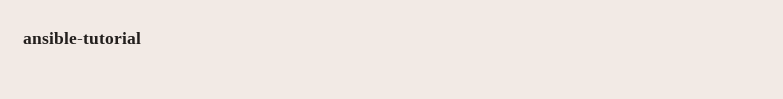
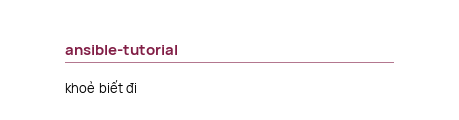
(141, 38) none -> [65,80,138,93] // khoẻ biết đi

